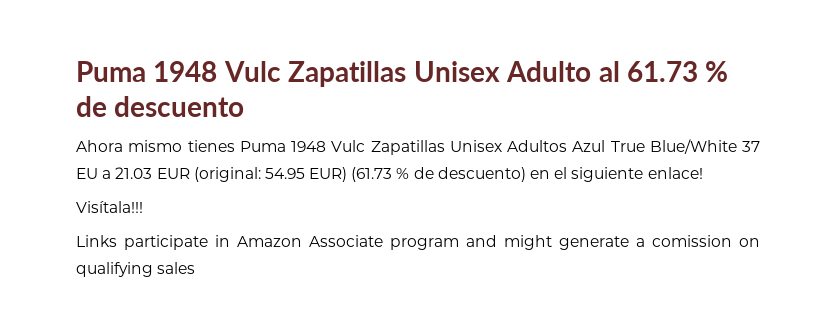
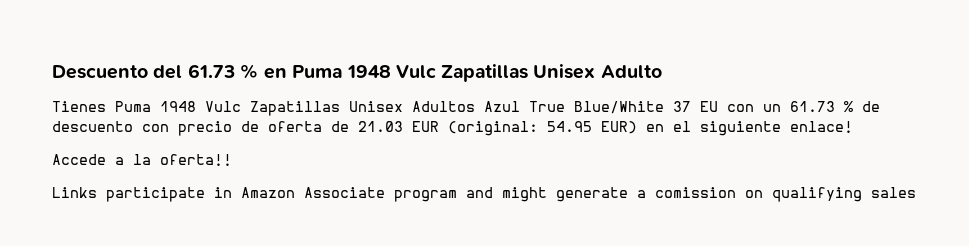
(76, 71) none -> [52,64,288,79] Descuento del 61.73 % en
[598,61,729,82] [76,96,245,117] [76,140,235,152] al 61.73 % de descuento // Ahora mismo tienes -> [52,101,106,112] // Tienes
[102,170,112,179] a -> [727,101,880,112] [52,121,349,136] con un 61.73 % de descuento con precio de oferta de
[351,167,526,182] (61.73 % de descuento) -> (637, 127) none
[76,201,143,213] Visítala!!! -> [52,154,232,166] Accede a la oferta!!

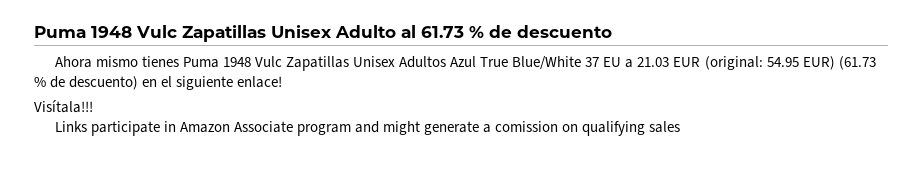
[52,64,288,79] Descuento del 61.73 % en -> (34, 32) none
[52,101,106,112] // Tienes -> [401,25,612,38] [54,56,179,68] al 61.73 % de descuento // Ahora mismo tienes
[727,101,880,112] [52,121,349,136] con un 61.73 % de descuento con precio de oferta de -> [625,59,634,68] a
(637, 127) none -> [838,56,876,70] [34,76,139,90] (61.73 % de descuento)
[52,154,232,166] Accede a la oferta!! -> [34,100,93,113] Visítala!!!

